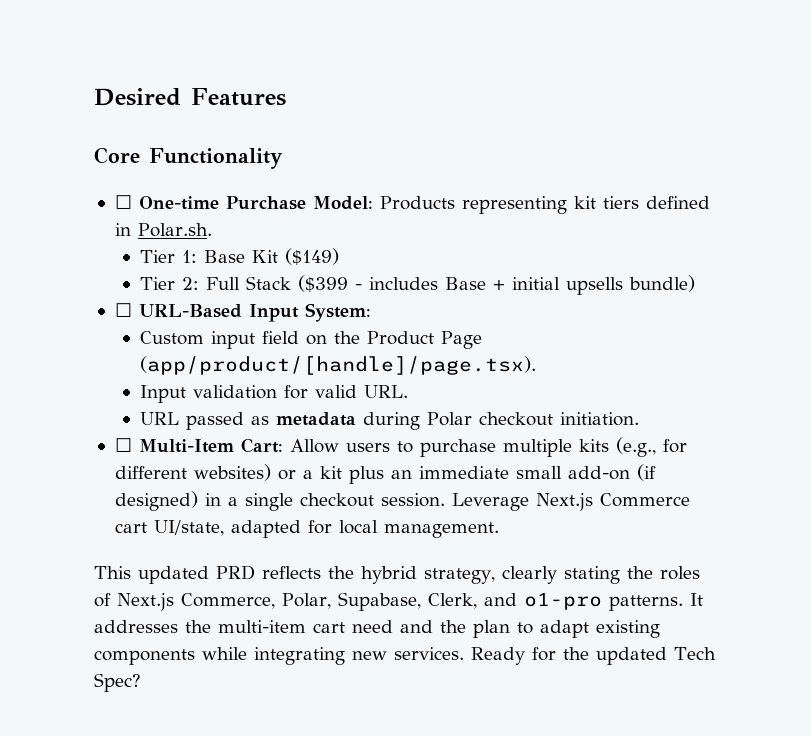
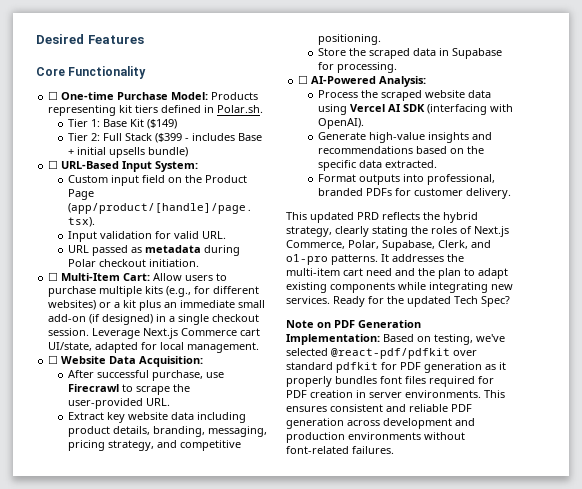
(499, 530) none -> [48,355,204,367] [67,370,224,381] [67,384,190,395] [67,398,170,409] [67,412,246,423] [67,426,267,437] [67,440,241,451] [317,34,381,45] [317,48,502,59] [317,62,397,73] [298,75,427,87] [317,90,491,101] [317,104,513,115] [317,118,364,129] [317,132,492,143] [317,146,484,154] [317,160,437,171] [317,174,495,185] [317,188,511,199] // ☐ Website Data Acquisition: // After successful purchase, use Firecrawl to scrape the user-provided URL. // Extract key website data including product details, branding, messaging, pricing strategy, and competitive positioning. // Store the scraped data in Supabase for processing. // ☐ AI-Powered Analysis: // Process the scraped website data using Vercel AI SDK (interfacing with OpenAI). // Generate high-value insights and recommendations based on the specific data extracted. // Format outputs into professional, branded PDFs for customer delivery.
(141, 682) none -> [286,320,421,328] [286,334,505,345] [286,348,477,359] [286,362,506,373] [286,376,494,387] [286,390,505,398] [286,404,472,412] [286,418,475,429] [286,432,465,443] [286,446,394,454] // Note on PDF Generation Implementation: Based on testing, we've selected @react-pdf/pdfkit over standard pdfkit for PDF generation as it properly bundles font files required for PDF creation in server environments. This ensures consistent and reliable PDF generation across development and production environments without font-related failures.

